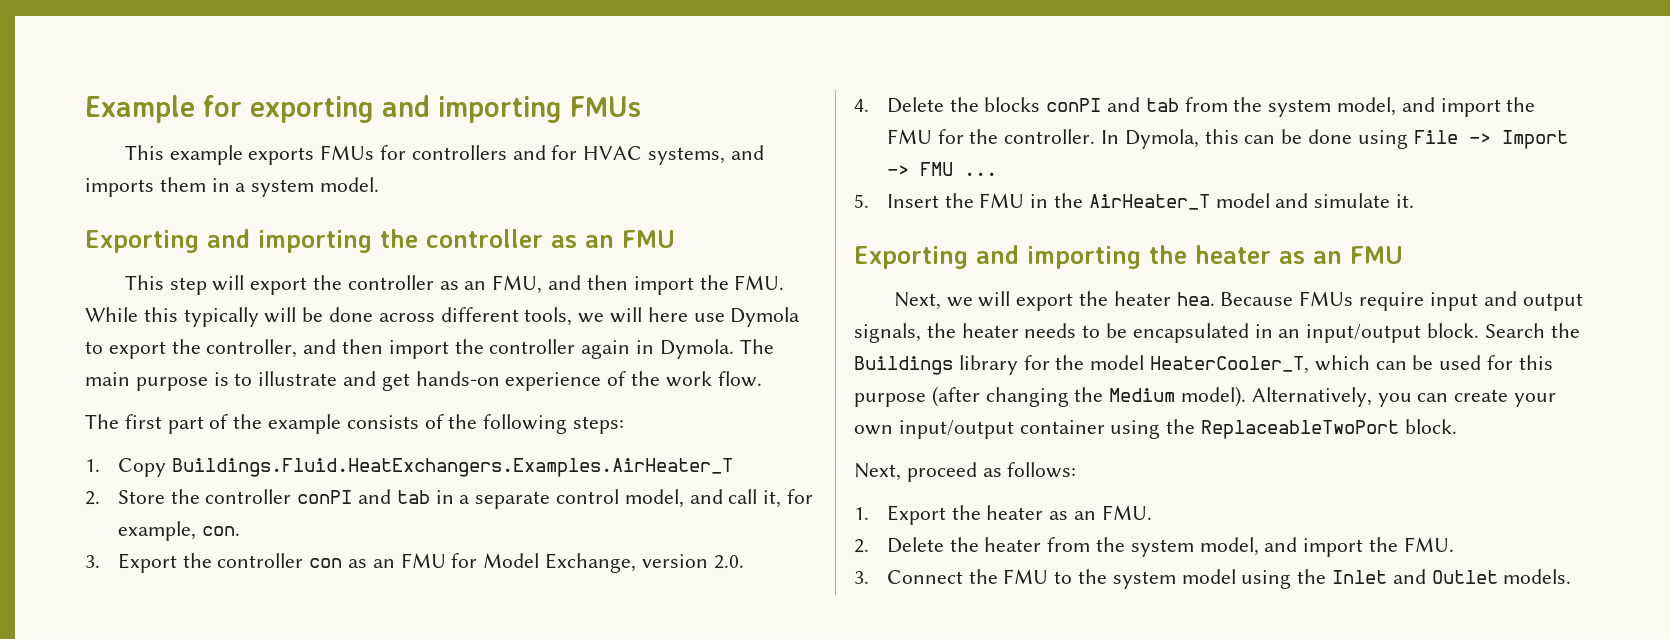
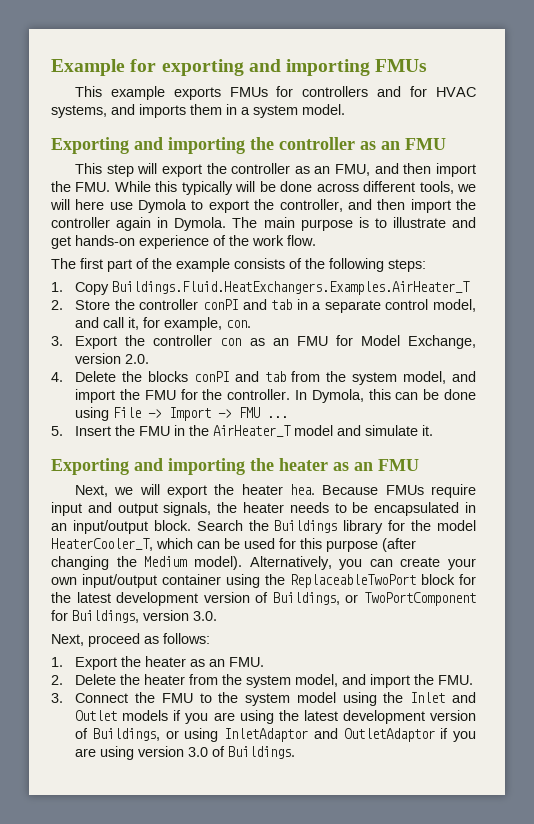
[1404,419,1457,434] block. -> [421,574,476,585] [51,592,476,606] [51,610,217,623] block for the latest development version of Buildings, or TwoPortComponent for Buildings, version 3.0.
[1503,569,1572,584] models. -> [122,710,476,724] [75,728,477,742] [75,746,296,760] models if you are using the latest development version of Buildings, or using InletAdaptor and OutletAdaptor if you are using version 3.0 of Buildings.

